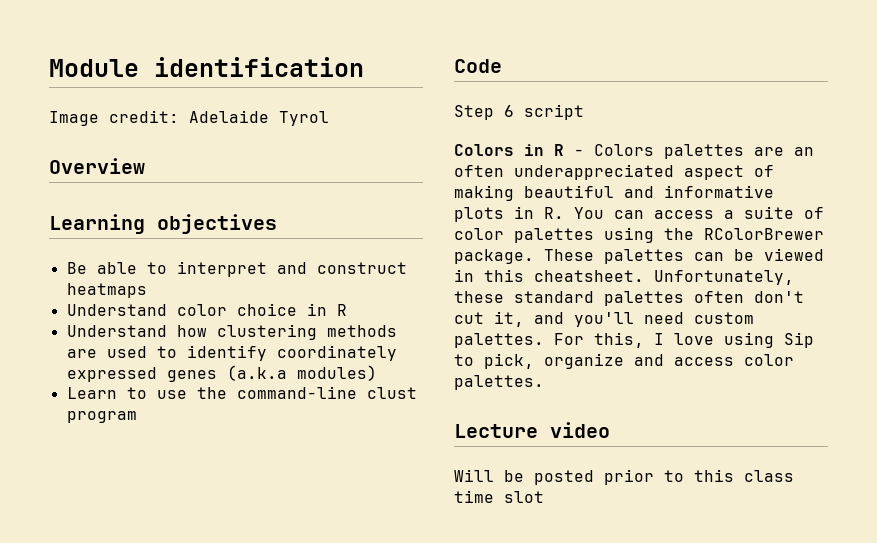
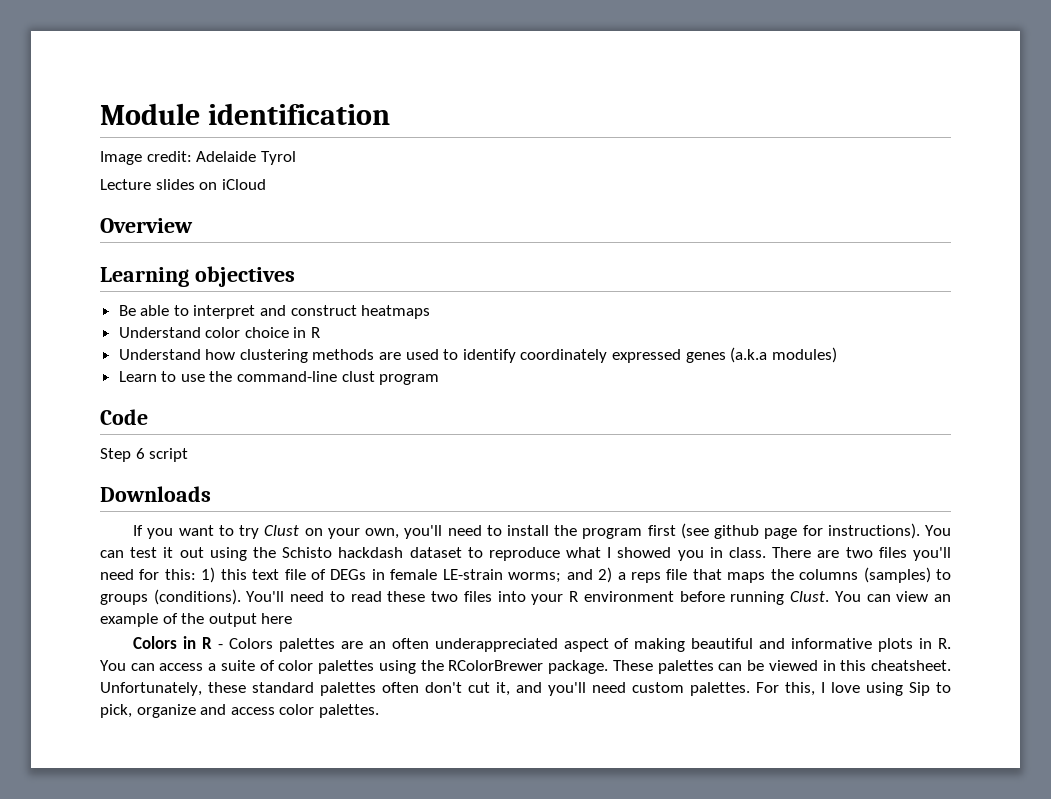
(329, 118) none -> [100,179,266,190] // Lecture slides on iCloud
(584, 112) none -> [100,486,211,502] [133,523,951,539] [100,547,951,561] [100,567,951,583] [100,589,951,605] [100,613,293,627] // Downloads // If you want to try Clust on your own, you'll need to install the program first (see github page for instructions). You can test it out using the Schisto hackdash dataset to reproduce what I showed you in class. There are two files you'll need for this: 1) this text file of DEGs in female LE-strain worms; and 2) a reps file that maps the columns (samples) to groups (conditions). You'll need to read these two files into your R environment before running Clust. You can view an example of the output here
[454,422,610,438] [454,469,794,485] [454,490,544,503] // Lecture video // Will be posted prior to this class time slot -> (379, 711) none

